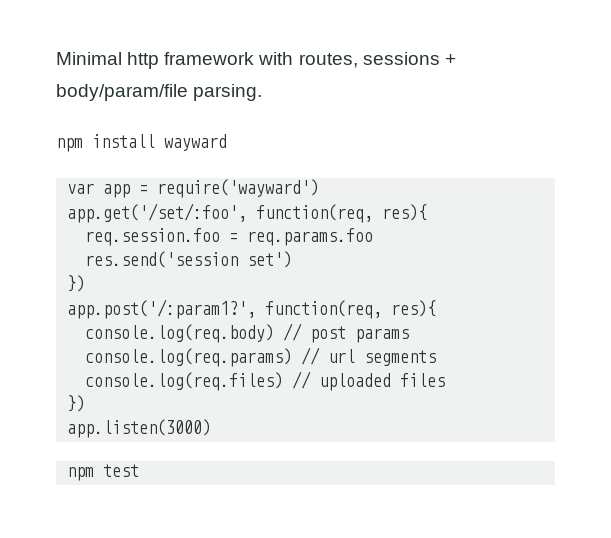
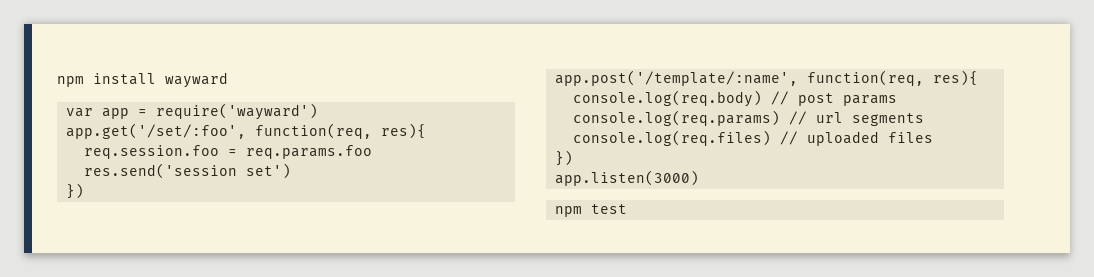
[56,52,456,69] [56,84,263,101] Minimal http framework with routes, sessions + body/param/file parsing. // -> (57, 81) none
[67,299,257,319] app.post('/:param1?', -> [554,70,798,86] app.post('/template/:name',

